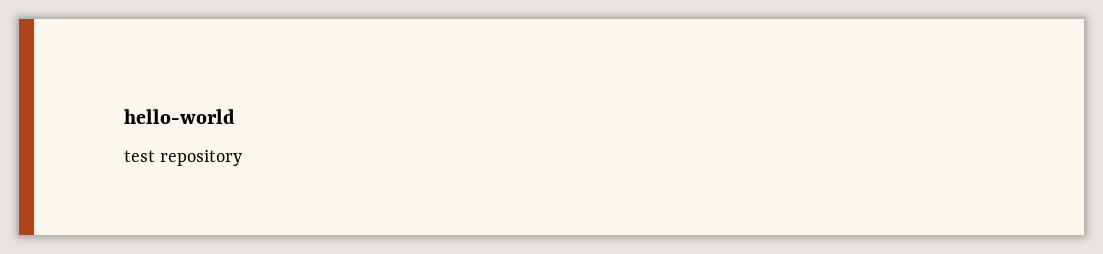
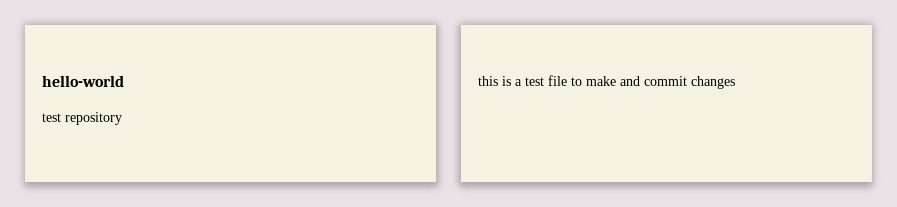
(243, 158) none -> [478,75,735,89] // this is a test file to make and commit changes

